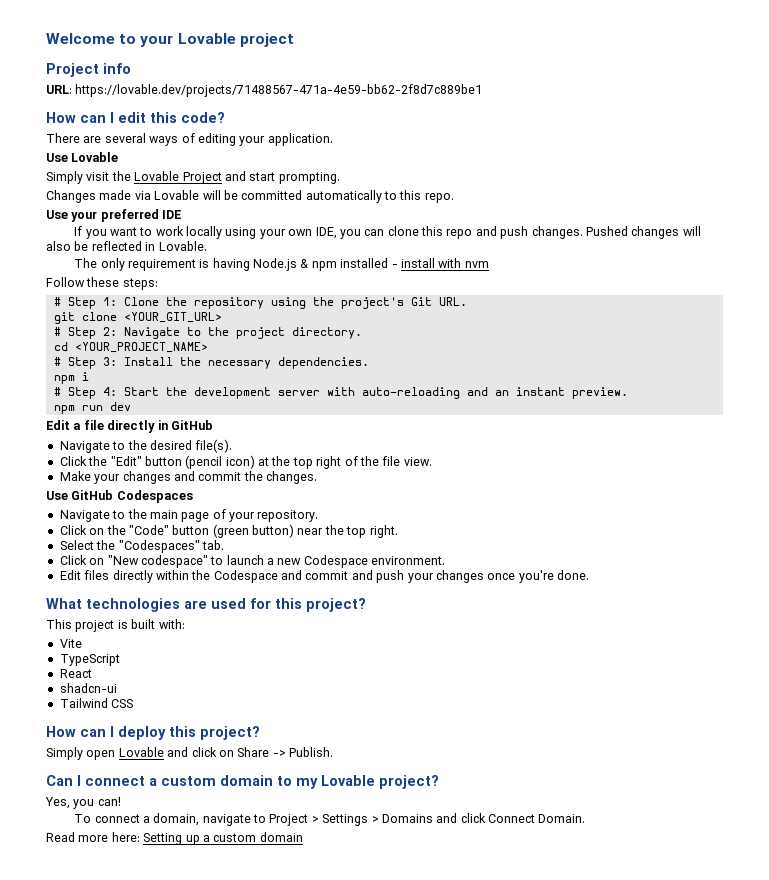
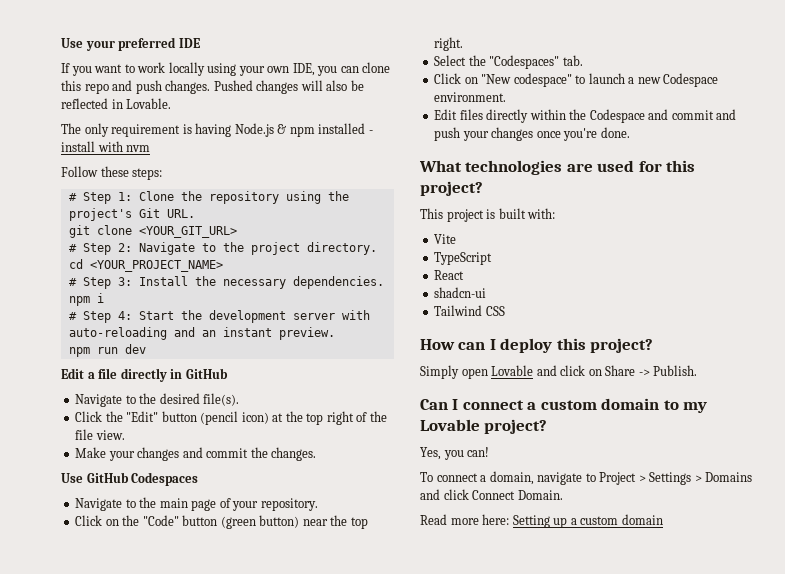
[46,33,294,47] [46,63,131,77] [46,84,483,97] [46,112,225,123] [46,133,333,146] [46,152,119,162] [46,171,340,184] [46,190,454,203] Welcome to your Lovable project // Project info // URL: https://lovable.dev/projects/71488567-471a-4e59-bb62-2f8d7c889be1 // How can I edit this code? // There are several ways of editing your application. // Use Lovable // Simply visit the Lovable Project and start prompting. // Changes made via Lovable will be committed automatically to this repo. // -> (61, 43) none

